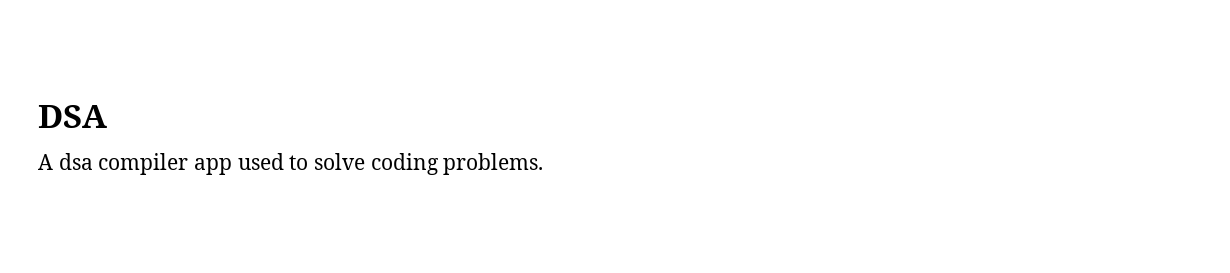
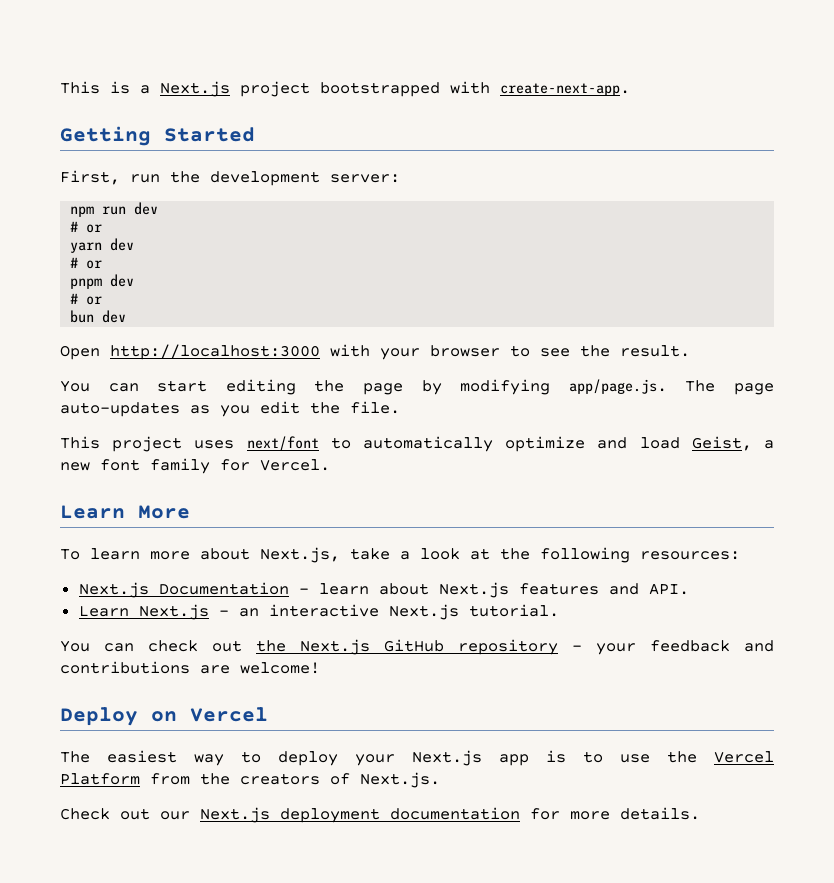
[38,105,107,128] [38,153,544,175] DSA // A dsa compiler app used to solve coding problems. -> [60,81,630,97] [60,126,255,146] [60,170,400,186] [70,202,159,217] [70,221,103,233] [70,238,135,253] [70,257,103,269] [70,274,135,289] [70,293,103,305] [70,310,127,323] [60,344,690,360] [60,379,775,395] [60,401,400,417] [60,436,775,452] [60,458,330,474] [60,505,190,519] [60,547,740,563] [78,582,689,598] [78,604,559,620] [60,639,774,655] [60,661,320,674] [60,707,268,726] [60,750,774,766] [60,772,440,788] [60,807,700,823] This is a Next.js project bootstrapped with create-next-app. // Getting Started // First, run the development server: // npm run dev // # or // yarn dev // # or // pnpm dev // # or // bun dev // Open http://localhost:3000 with your browser to see the result. // You can start editing the page by modifying app/page.js. The page auto-updates as you edit the file. // This project uses next/font to automatically optimize and load Geist, a new font family for Vercel. // Learn More // To learn more about Next.js, take a look at the following resources: // Next.js Documentation - learn about Next.js features and API. // Learn Next.js - an interactive Next.js tutorial. // You can check out the Next.js GitHub repository - your feedback and contributions are welcome! // Deploy on Vercel // The easiest way to deploy your Next.js app is to use the Vercel Platform from the creators of Next.js. // Check out our Next.js deployment documentation for more details.

